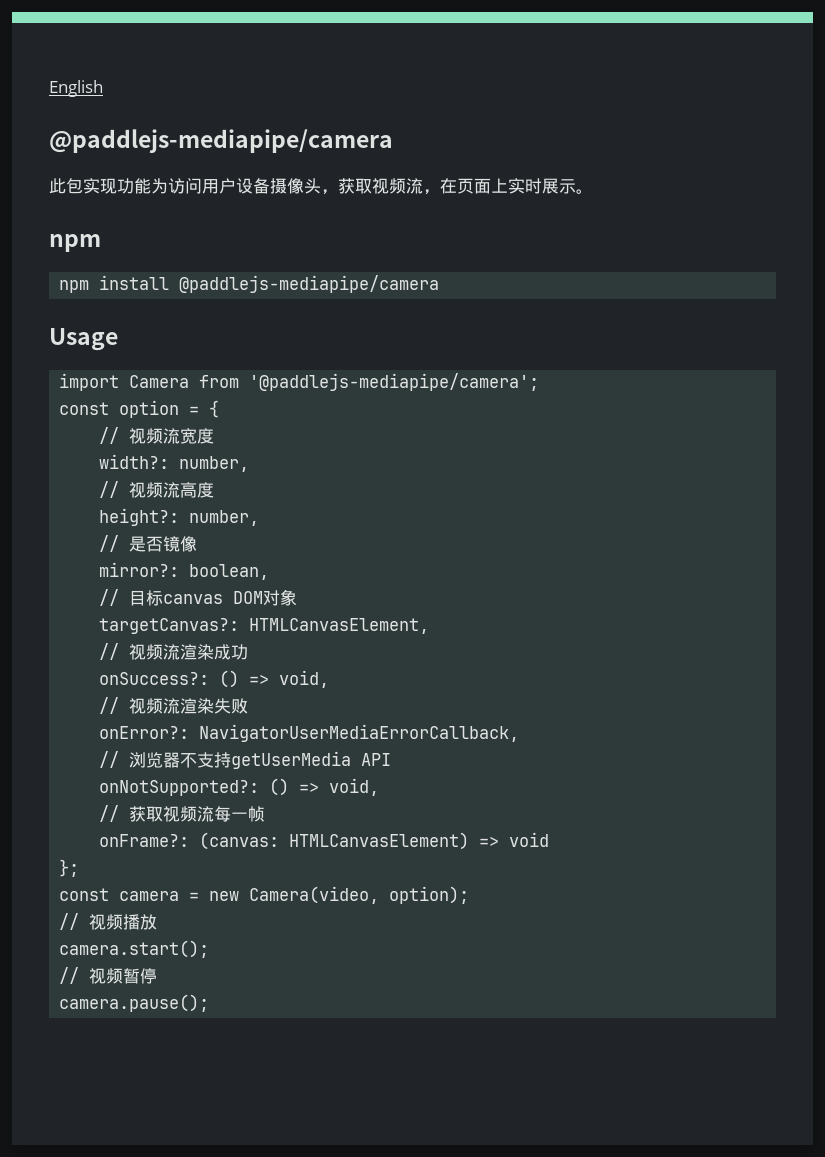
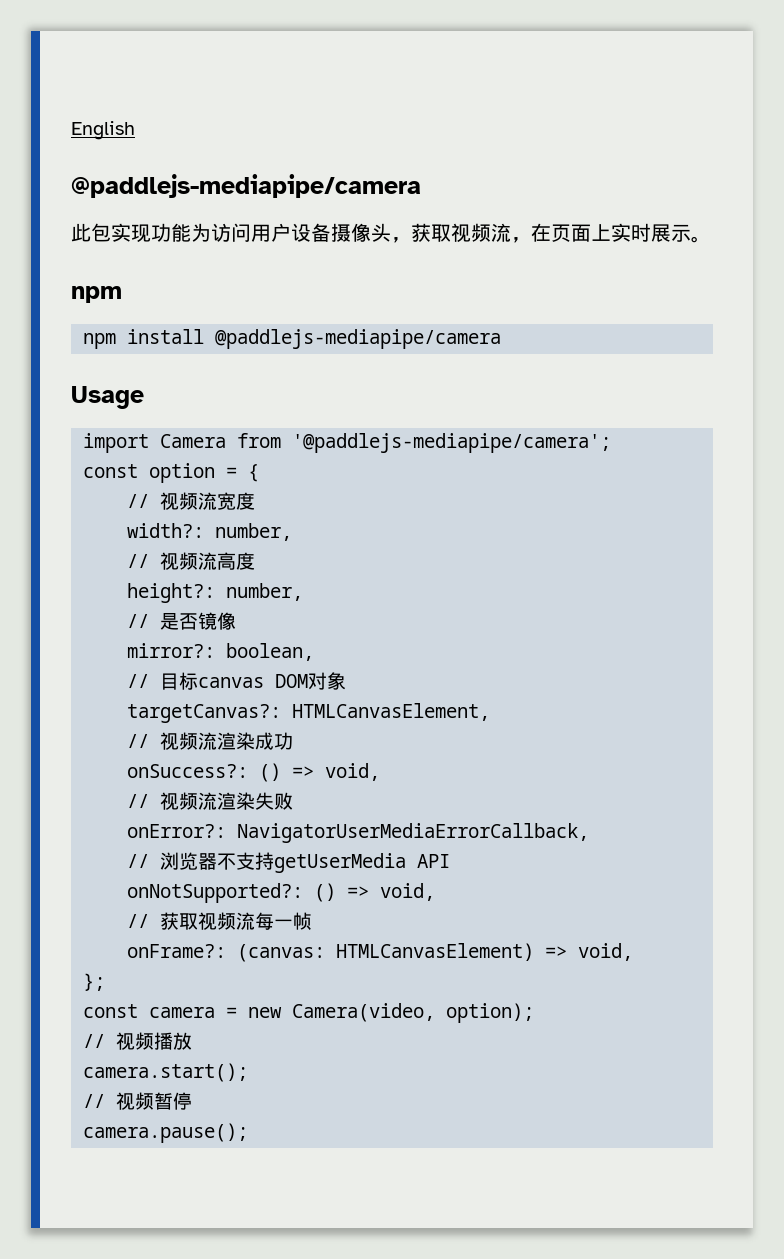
[509,832,550,847] void -> [578,943,633,961] void,

